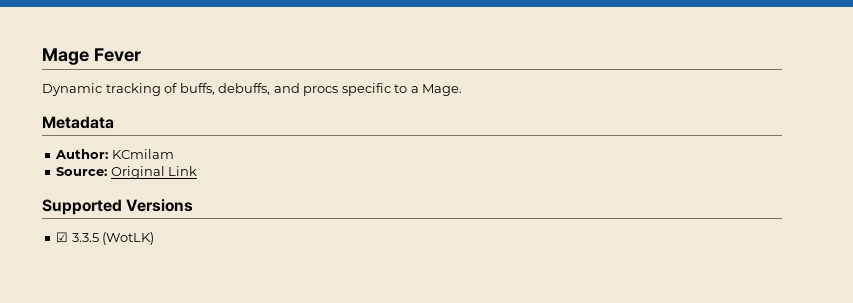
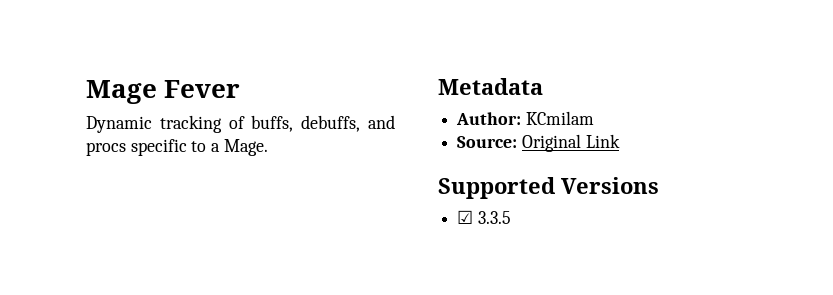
[102,232,155,245] (WotLK) -> (511, 217) none

